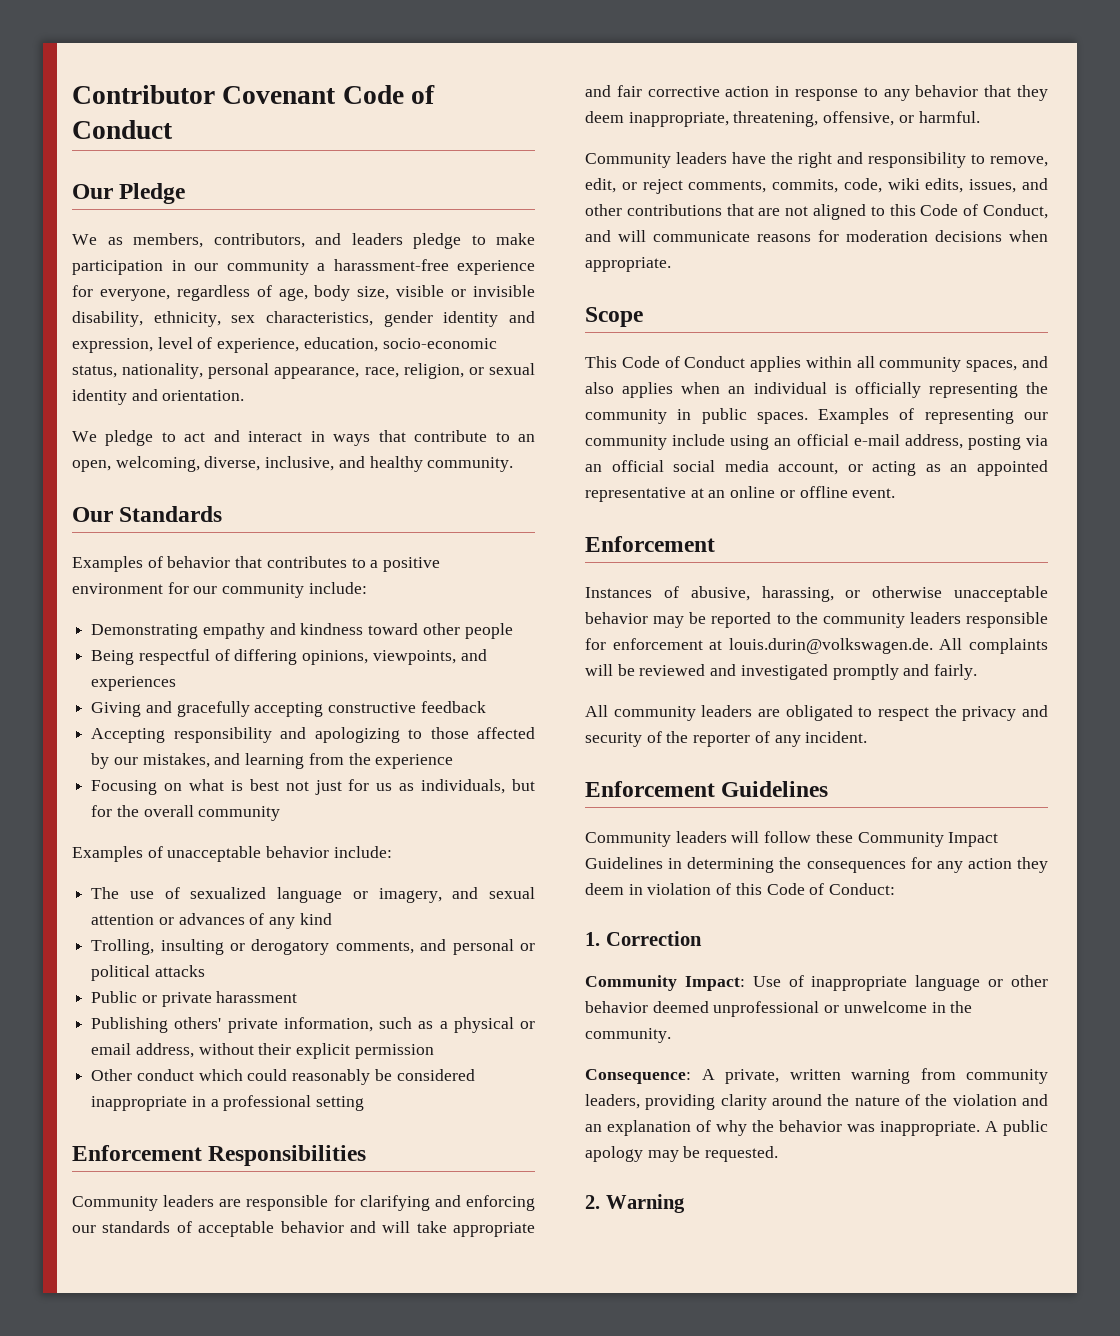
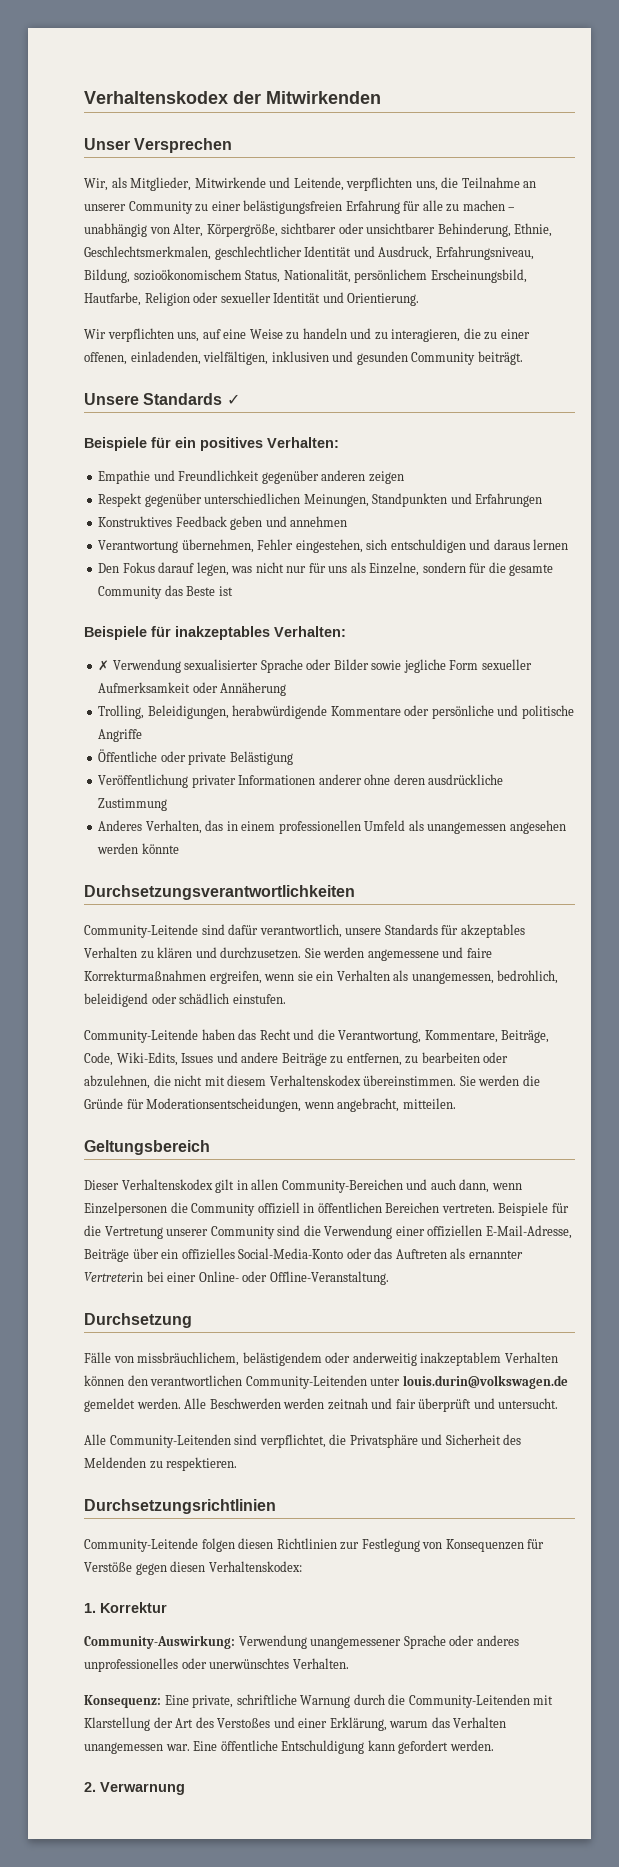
[72,85,436,104] [72,120,173,139] [72,183,186,204] [72,233,535,249] [72,259,535,275] [72,285,536,301] [72,311,535,327] [72,337,497,353] [72,363,536,379] [72,389,245,405] [72,430,535,446] [72,456,514,472] [72,506,223,522] [72,556,441,572] [72,582,367,598] [91,623,513,639] [91,649,487,665] [91,676,177,691] [91,701,486,717] [91,727,535,743] [91,753,454,769] [91,779,535,795] [91,805,281,821] [72,846,392,862] [91,887,535,903] [91,913,332,929] [91,939,536,955] [91,965,205,981] [91,991,298,1007] [91,1017,535,1033] [91,1043,434,1059] [91,1069,475,1085] [91,1095,365,1111] [72,1145,367,1166] [72,1195,536,1211] [72,1221,535,1237] [585,85,1048,101] [585,111,980,127] [585,152,1048,168] [585,178,1048,194] [585,204,1048,220] [585,230,1048,242] [585,257,671,272] [585,307,643,327] [585,356,1048,372] [585,382,1048,398] [585,408,1048,424] [585,434,1048,450] [585,460,1048,476] [585,486,896,502] [585,536,715,552] [585,586,1048,602] [585,612,1048,628] [585,638,1048,654] [585,664,978,680] [585,705,1048,721] [585,731,868,747] [585,781,829,797] [585,831,999,847] [585,857,1048,873] [585,883,896,895] [585,931,702,946] [585,975,1048,991] [585,1001,973,1017] [585,1028,671,1043] [585,1068,1048,1084] [585,1094,1048,1110] [585,1120,1048,1136] [585,1146,779,1162] Contributor Covenant Code of Conduct // Our Pledge // We as members, contributors, and leaders pledge to make participation in our community a harassment-free experience for everyone, regardless of age, body size, visible or invisible disability, ethnicity, sex characteristics, gender identity and expression, level of experience, education, socio-economic status, nationality, personal appearance, race, religion, or sexual identity and orientation. // We pledge to act and interact in ways that contribute to an open, welcoming, diverse, inclusive, and healthy community. // Our Standards // Examples of behavior that contributes to a positive environment for our community include: // Demonstrating empathy and kindness toward other people // Being respectful of differing opinions, viewpoints, and experiences // Giving and gracefully accepting constructive feedback // Accepting responsibility and apologizing to those affected by our mistakes, and learning from the experience // Focusing on what is best not just for us as individuals, but for the overall community // Examples of unacceptable behavior include: // The use of sexualized language or imagery, and sexual attention or advances of any kind // Trolling, insulting or derogatory comments, and personal or political attacks // Public or private harassment // Publishing others' private information, such as a physical or email address, without their explicit permission // Other conduct which could reasonably be considered inappropriate in a professional setting // Enforcement Responsibilities // Community leaders are responsible for clarifying and enforcing our standards of acceptable behavior and will take appropriate and fair corrective action in response to any behavior that they deem inappropriate, threatening, offensive, or harmful. // Community leaders have the right and responsibility to remove, edit, or reject comments, commits, code, wiki edits, issues, and other contributions that are not aligned to this Code of Conduct, and will communicate reasons for moderation decisions when appropriate. // Scope // This Code of Conduct applies within all community spaces, and also applies when an individual is officially representing the community in public spaces. Examples of representing our community include using an official e-mail address, posting via an official social media account, or acting as an appointed representative at an online or offline event. // Enforcement // Instances of abusive, harassing, or otherwise unacceptable behavior may be reported to the community leaders responsible for enforcement at louis.durin@volkswagen.de. All complaints will be reviewed and investigated promptly and fairly. // All community leaders are obligated to respect the privacy and security of the reporter of any incident. // Enforcement Guidelines // Community leaders will follow these Community Impact Guidelines in determining the consequences for any action they deem in violation of this Code of Conduct: // 1. Correction // Community Impact: Use of inappropriate language or other behavior deemed unprofessional or unwelcome in the community. // Consequence: A private, written warning from community leaders, providing clarity around the nature of the violation and an explanation of why the behavior was inappropriate. A public apology may be requested. -> [84,91,381,104] [84,138,233,153] [84,177,537,191] [84,200,516,214] [84,223,553,237] [84,246,534,260] [84,269,527,283] [84,292,420,306] [84,328,530,342] [84,351,523,365] [84,393,240,405] [84,437,339,451] [98,470,404,484] [98,493,543,507] [98,516,348,530] [98,539,569,553] [98,562,554,576] [98,585,233,599] [84,626,346,640] [98,659,532,673] [98,682,287,696] [98,705,574,719] [98,729,143,742] [98,749,293,765] [98,774,504,788] [98,798,168,811] [98,820,566,834] [97,843,179,854] [84,885,355,900] [84,924,525,938] [84,947,492,961] [84,970,559,984] [84,993,286,1007] [84,1029,550,1043] [84,1052,509,1066] [84,1075,540,1089] [84,1098,456,1112] [84,1140,210,1155] [84,1179,522,1193] [84,1202,569,1216] [84,1225,572,1239] [84,1248,523,1262] [84,1271,389,1285] [84,1313,192,1328] [84,1352,558,1366] [84,1375,568,1389] [84,1398,559,1412] [84,1434,522,1448] [84,1457,238,1471] [84,1499,276,1514] [84,1538,545,1552] [84,1561,302,1575] [84,1602,167,1613] [84,1635,519,1649] [84,1658,349,1672] [84,1694,554,1708] [84,1717,507,1731] [84,1740,494,1754] Verhaltenskodex der Mitwirkenden // Unser Versprechen // Wir, als Mitglieder, Mitwirkende und Leitende, verpflichten uns, die Teilnahme an unserer Community zu einer belästigungsfreien Erfahrung für alle zu machen – unabhängig von Alter, Körpergröße, sichtbarer oder unsichtbarer Behinderung, Ethnie, Geschlechtsmerkmalen, geschlechtlicher Identität und Ausdruck, Erfahrungsniveau, Bildung, sozioökonomischem Status, Nationalität, persönlichem Erscheinungsbild, Hautfarbe, Religion oder sexueller Identität und Orientierung. // Wir verpflichten uns, auf eine Weise zu handeln und zu interagieren, die zu einer offenen, einladenden, vielfältigen, inklusiven und gesunden Community beiträgt. // Unsere Standards ✓ // Beispiele für ein positives Verhalten: // Empathie und Freundlichkeit gegenüber anderen zeigen // Respekt gegenüber unterschiedlichen Meinungen, Standpunkten und Erfahrungen // Konstruktives Feedback geben und annehmen // Verantwortung übernehmen, Fehler eingestehen, sich entschuldigen und daraus lernen // Den Fokus darauf legen, was nicht nur für uns als Einzelne, sondern für die gesamte Community das Beste ist // Beispiele für inakzeptables Verhalten: // ✗ Verwendung sexualisierter Sprache oder Bilder sowie jegliche Form sexueller Aufmerksamkeit oder Annäherung // Trolling, Beleidigungen, herabwürdigende Kommentare oder persönliche und politische Angriffe // Öffentliche oder private Belästigung // Veröffentlichung privater Informationen anderer ohne deren ausdrückliche Zustimmung // Anderes Verhalten, das in einem professionellen Umfeld als unangemessen angesehen werden könnte // Durchsetzungsverantwortlichkeiten // Community-Leitende sind dafür verantwortlich, unsere Standards für akzeptables Verhalten zu klären und durchzusetzen. Sie werden angemessene und faire Korrekturmaßnahmen ergreifen, wenn sie ein Verhalten als unangemessen, bedrohlich, beleidigend oder schädlich einstufen. // Community-Leitende haben das Recht und die Verantwortung, Kommentare, Beiträge, Code, Wiki-Edits, Issues und andere Beiträge zu entfernen, zu bearbeiten oder abzulehnen, die nicht mit diesem Verhaltenskodex übereinstimmen. Sie werden die Gründe für Moderationsentscheidungen, wenn angebracht, mitteilen. // Geltungsbereich // Dieser Verhaltenskodex gilt in allen Community-Bereichen und auch dann, wenn Einzelpersonen die Community offiziell in öffentlichen Bereichen vertreten. Beispiele für die Vertretung unserer Community sind die Verwendung einer offiziellen E-Mail-Adresse, Beiträge über ein offizielles Social-Media-Konto oder das Auftreten als ernannter Vertreterin bei einer Online- oder Offline-Veranstaltung. // Durchsetzung // Fälle von missbräuchlichem, belästigendem oder anderweitig inakzeptablem Verhalten können den verantwortlichen Community-Leitenden unter louis.durin@volkswagen.de gemeldet werden. Alle Beschwerden werden zeitnah und fair überprüft und untersucht. // Alle Community-Leitenden sind verpflichtet, die Privatsphäre und Sicherheit des Meldenden zu respektieren. // Durchsetzungsrichtlinien // Community-Leitende folgen diesen Richtlinien zur Festlegung von Konsequenzen für Verstöße gegen diesen Verhaltenskodex: // 1. Korrektur // Community-Auswirkung: Verwendung unangemessener Sprache oder anderes unprofessionelles oder unerwünschtes Verhalten. // Konsequenz: Eine private, schriftliche Warnung durch die Community-Leitenden mit Klarstellung der Art des Verstoßes und einer Erklärung, warum das Verhalten unangemessen war. Eine öffentliche Entschuldigung kann gefordert werden.
[605,1194,685,1213] Warning -> [100,1782,185,1795] Verwarnung

